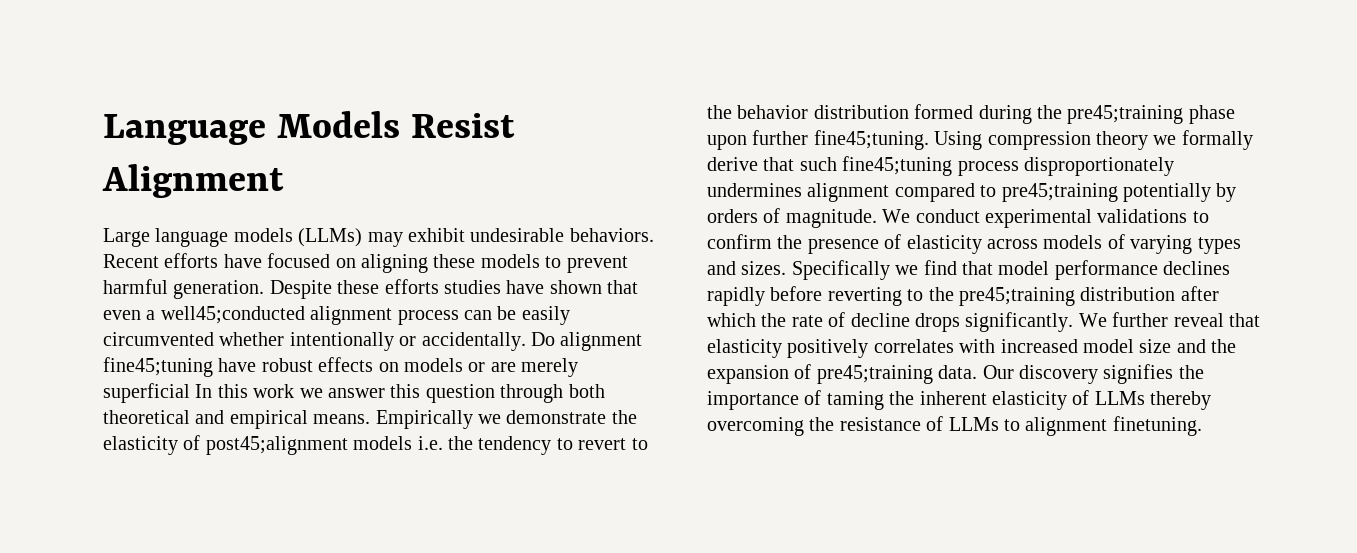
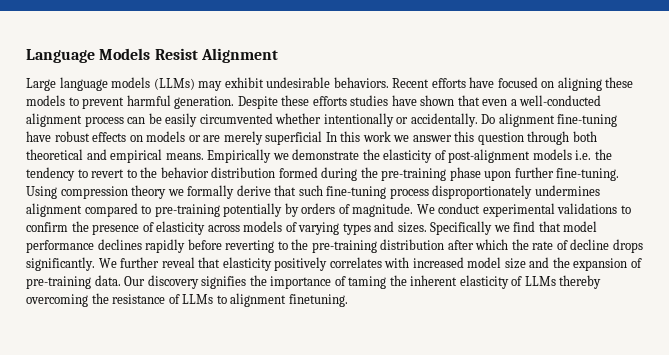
[160,306,305,324] well45;conducted -> [519,95,602,106] well-conducted
[103,357,213,377] fine45;tuning -> [557,114,618,127] fine-tuning
[205,436,348,455] post45;alignment -> [448,149,531,163] post-alignment
[1067,105,1184,124] pre45;training -> [381,168,447,181] pre-training
[813,130,929,150] fine45;tuning. -> [556,168,620,181] fine-tuning.
[842,156,953,176] fine45;tuning -> [326,186,387,199] fine-tuning
[1001,183,1118,202] pre45;training -> [154,204,220,217] pre-training
[959,287,1075,306] pre45;training -> [311,240,377,253] pre-training
[816,365,933,384] pre45;training -> [26,276,91,289] pre-training

